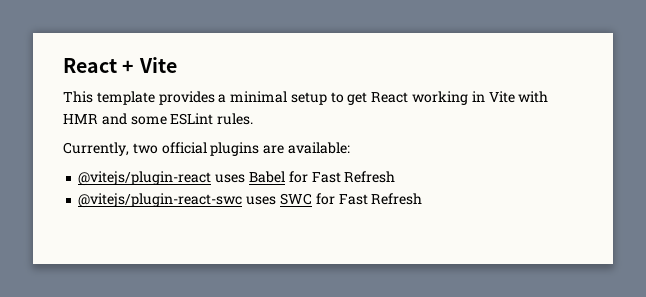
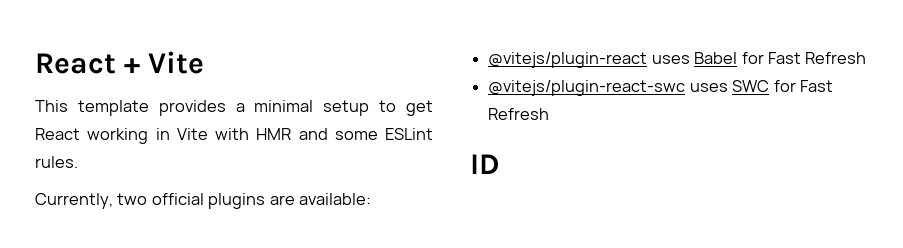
(423, 199) none -> [470,154,500,174] // ID

